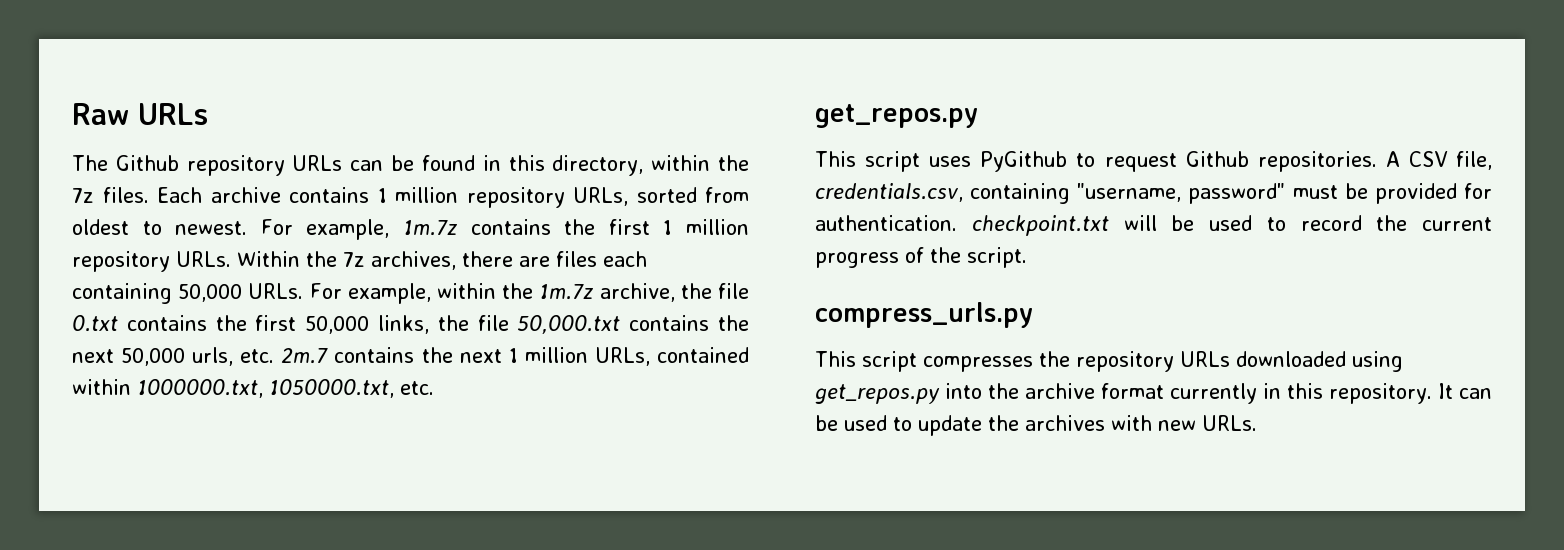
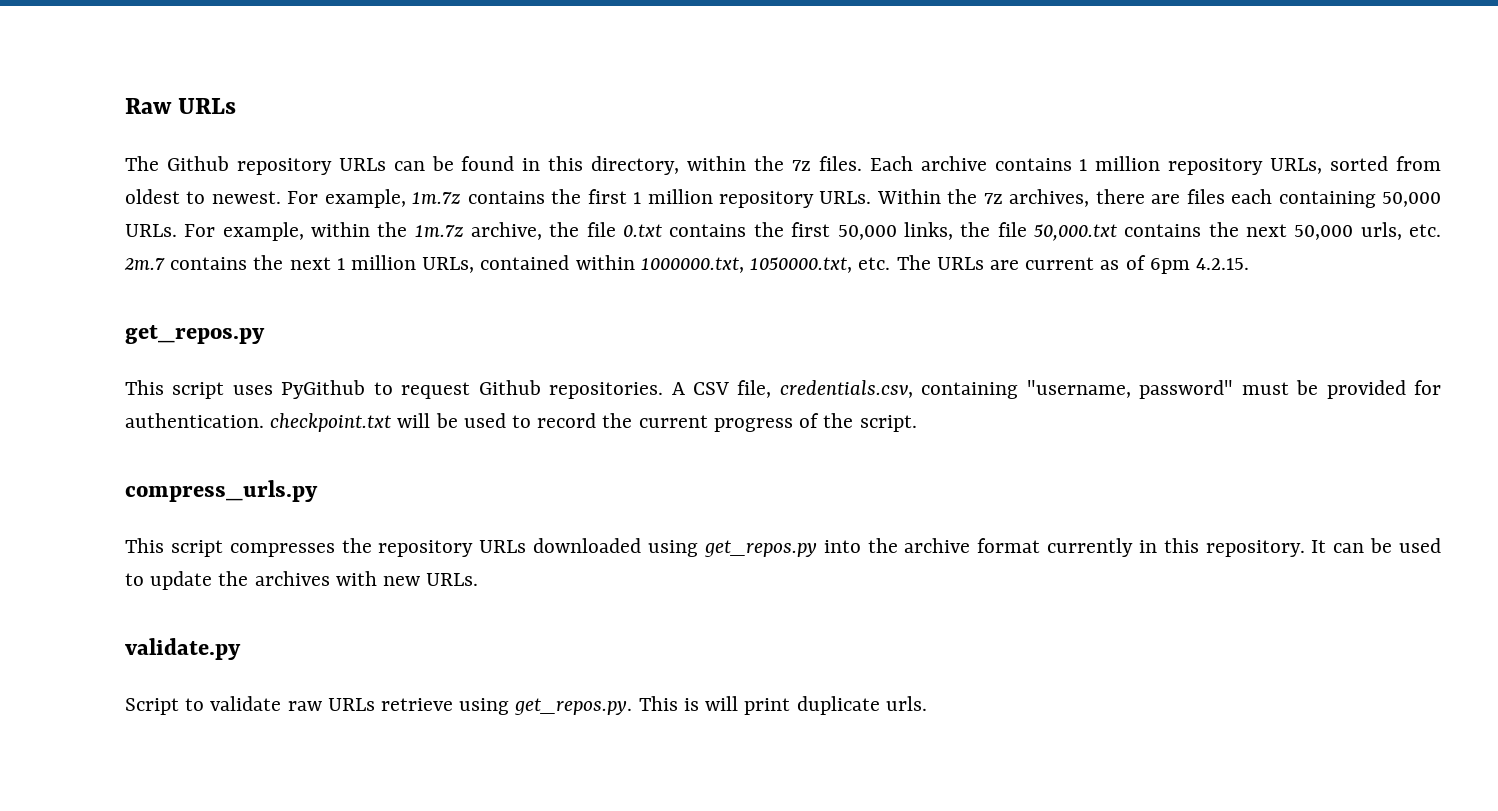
(434, 388) none -> [896,255,1249,274] The URLs are current as of 6pm 4.2.15.
(1257, 423) none -> [125,638,241,660] [125,696,927,715] // validate.py // Script to validate raw URLs retrieve using get_repos.py. This is will print duplicate urls.

